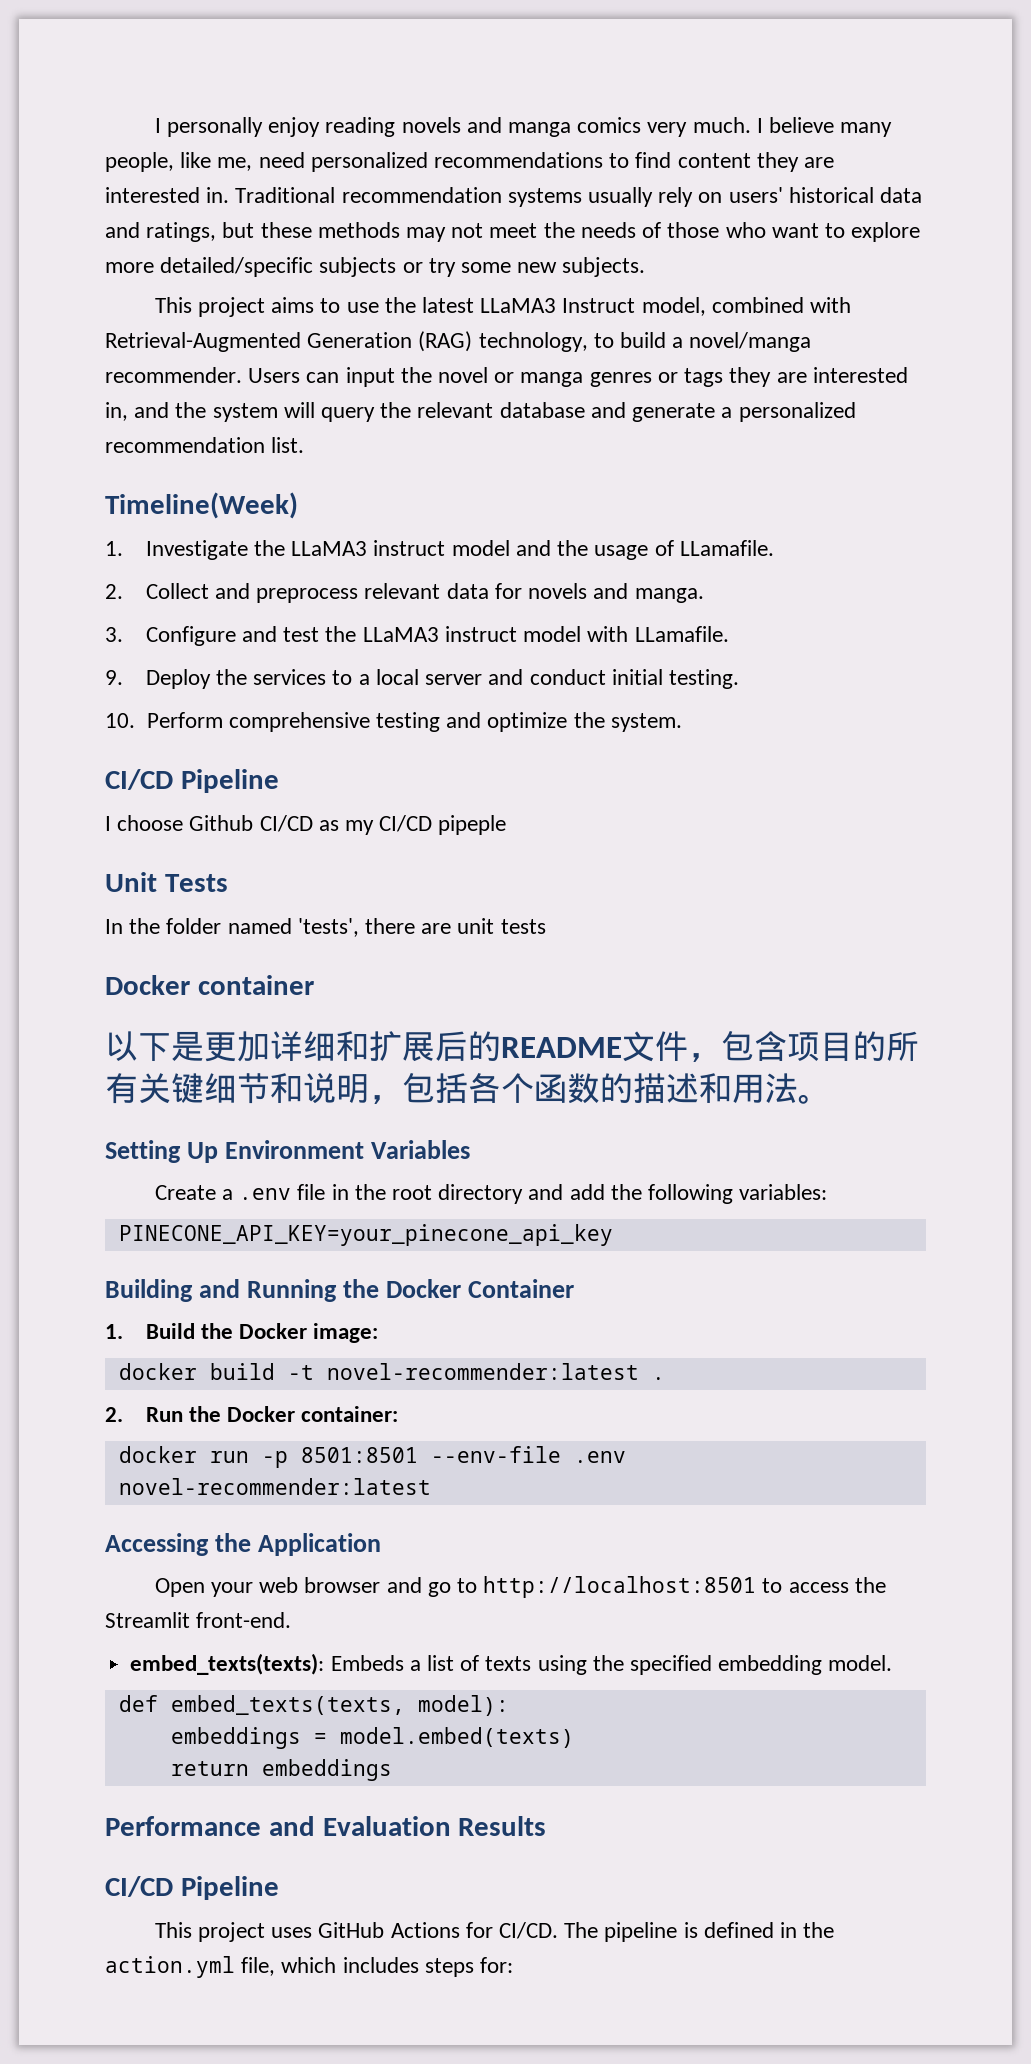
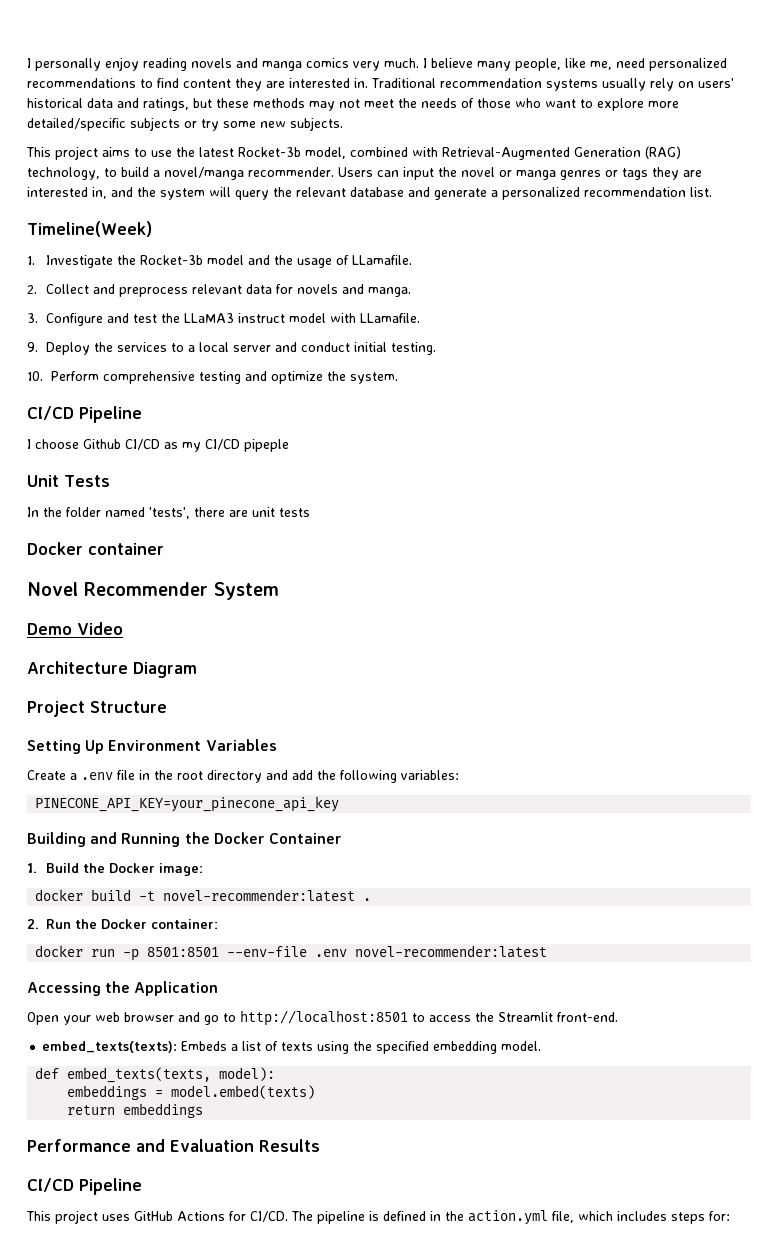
[480,298,636,313] LLaMA3 Instruct -> [238,147,301,157] Rocket-3b
[291,540,446,556] LLaMA3 instruct -> [140,255,204,265] Rocket-3b
[105,1031,919,1062] [105,1073,831,1104] 以下是更加详细和扩展后的README文件，包含项目的所有关键细节和说明，包括各个函数的描述和用法。 -> [27,582,279,600] [27,622,123,635] [27,661,197,678] [27,701,167,717] Novel Recommender System // Demo Video // Architecture Diagram // Project Structure

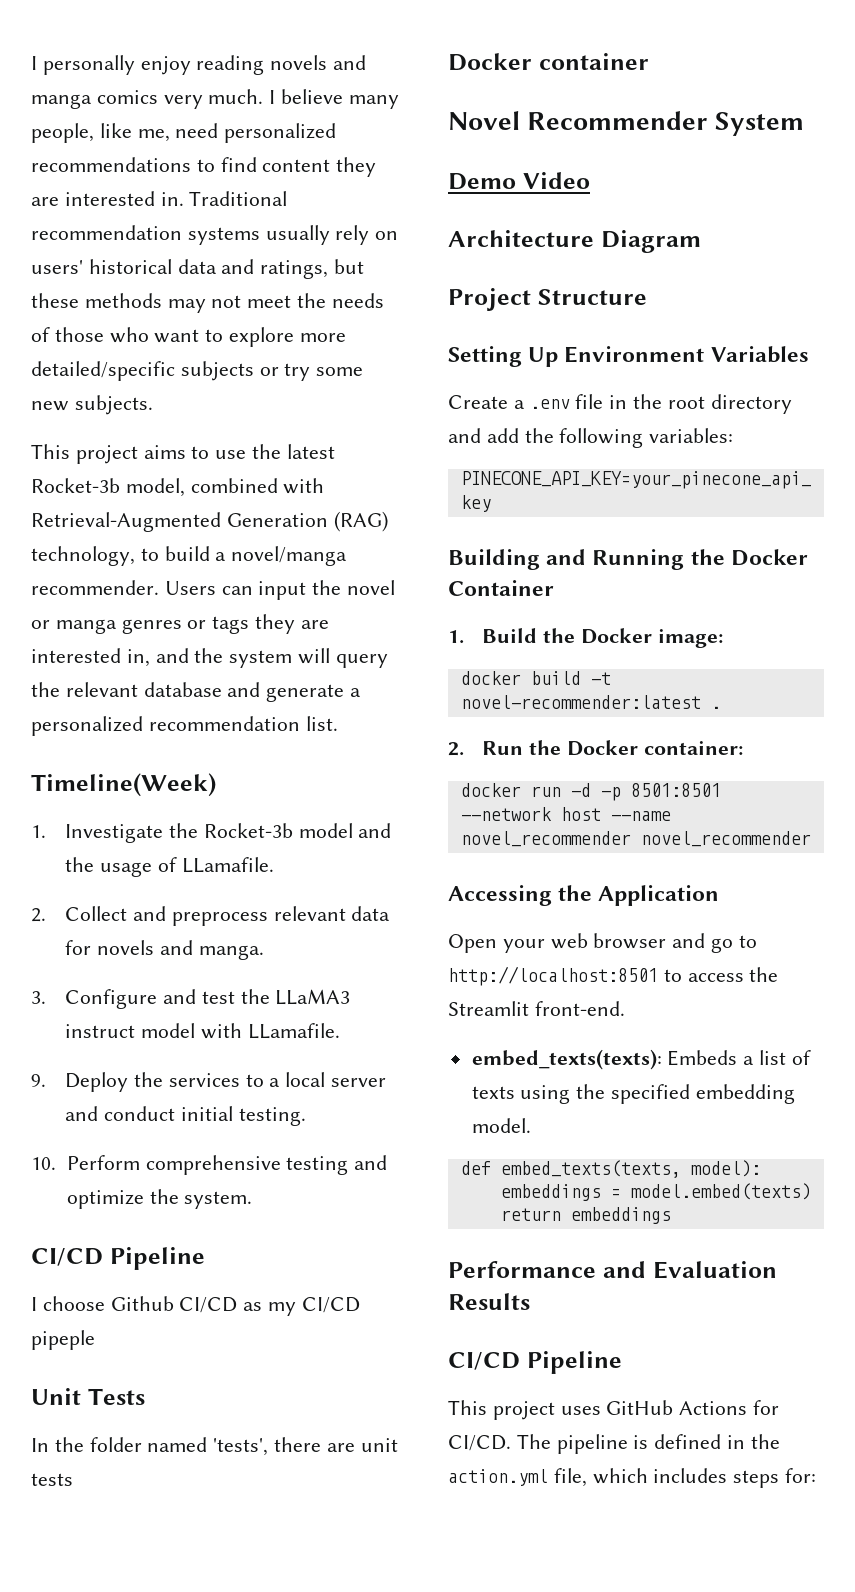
(116, 953) none -> [570,783,591,797] -d
[227,945,548,958] --env-file .env novel-recommender:latest -> [460,807,671,821] [460,831,811,847] --network host --name novel_recommender novel_recommender

